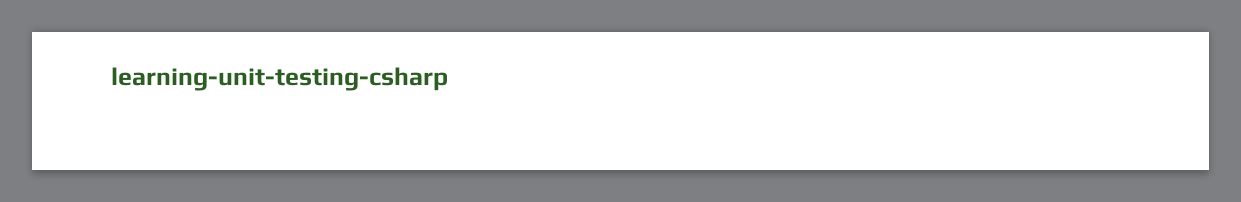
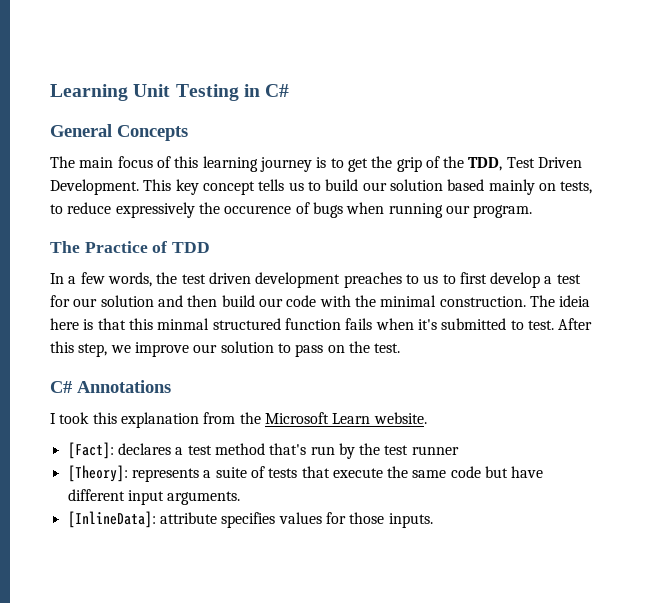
[111,67,448,91] learning-unit-testing-csharp -> [50,84,290,101] [50,124,188,141] [50,156,583,172] [50,179,593,195] [50,202,533,218] [50,241,211,253] [50,272,581,288] [50,295,591,307] [50,318,593,330] [50,341,401,357] [50,380,171,393] [50,412,427,428] [67,442,459,459] [67,465,544,482] [67,489,241,505] [67,511,433,528] Learning Unit Testing in C# // General Concepts // The main focus of this learning journey is to get the grip of the TDD, Test Driven Development. This key concept tells us to build our solution based mainly on tests, to reduce expressively the occurence of bugs when running our program. // The Practice of TDD // In a few words, the test driven development preaches to us to first develop a test for our solution and then build our code with the minimal construction. The ideia here is that this minmal structured function fails when it's submitted to test. After this step, we improve our solution to pass on the test. // C# Annotations // I took this explanation from the Microsoft Learn website. // [Fact]: declares a test method that's run by the test runner // [Theory]: represents a suite of tests that execute the same code but have different input arguments. // [InlineData]: attribute specifies values for those inputs.

